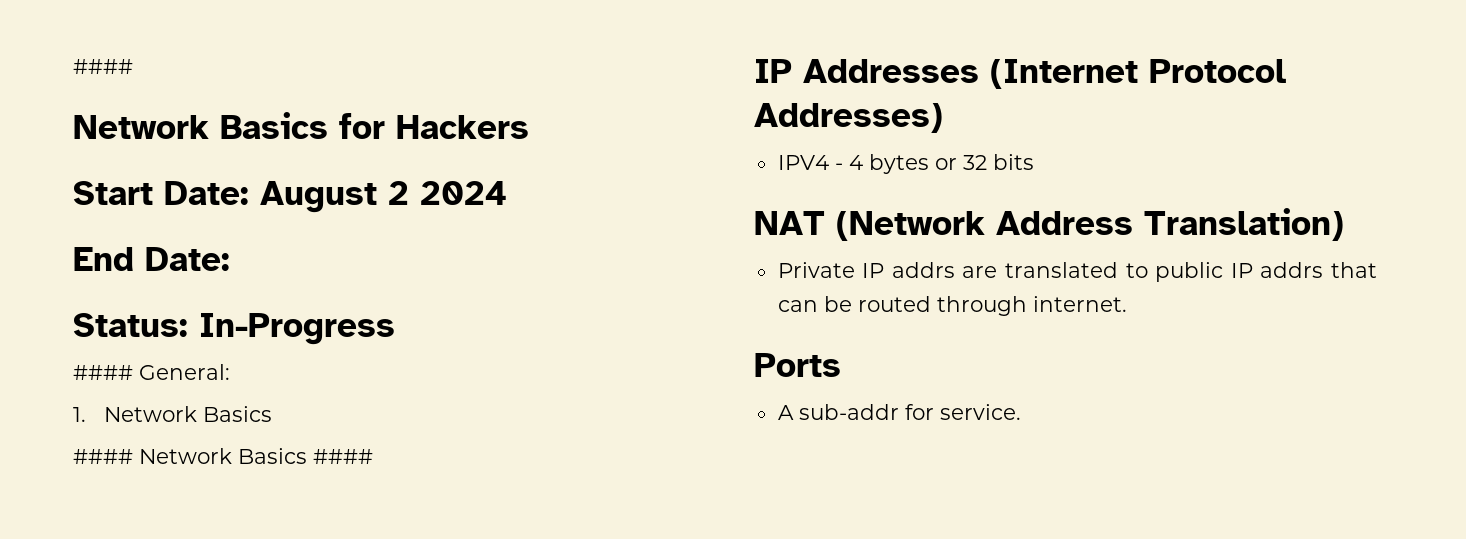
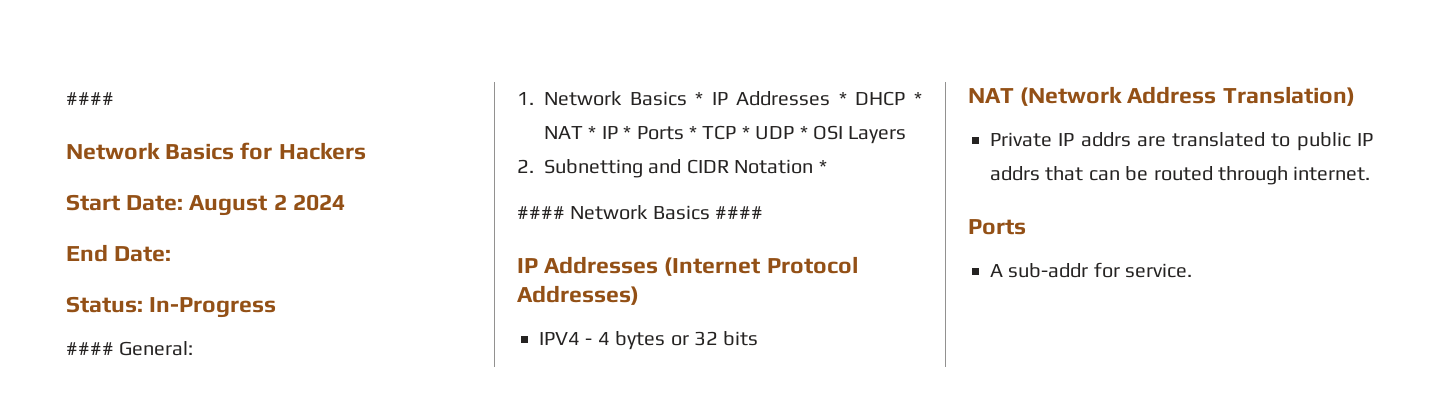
(273, 414) none -> [695,91,922,106] [544,125,907,144] [517,159,827,178] * IP Addresses * DHCP * NAT * IP * Ports * TCP * UDP * OSI Layers // 2. Subnetting and CIDR Notation *

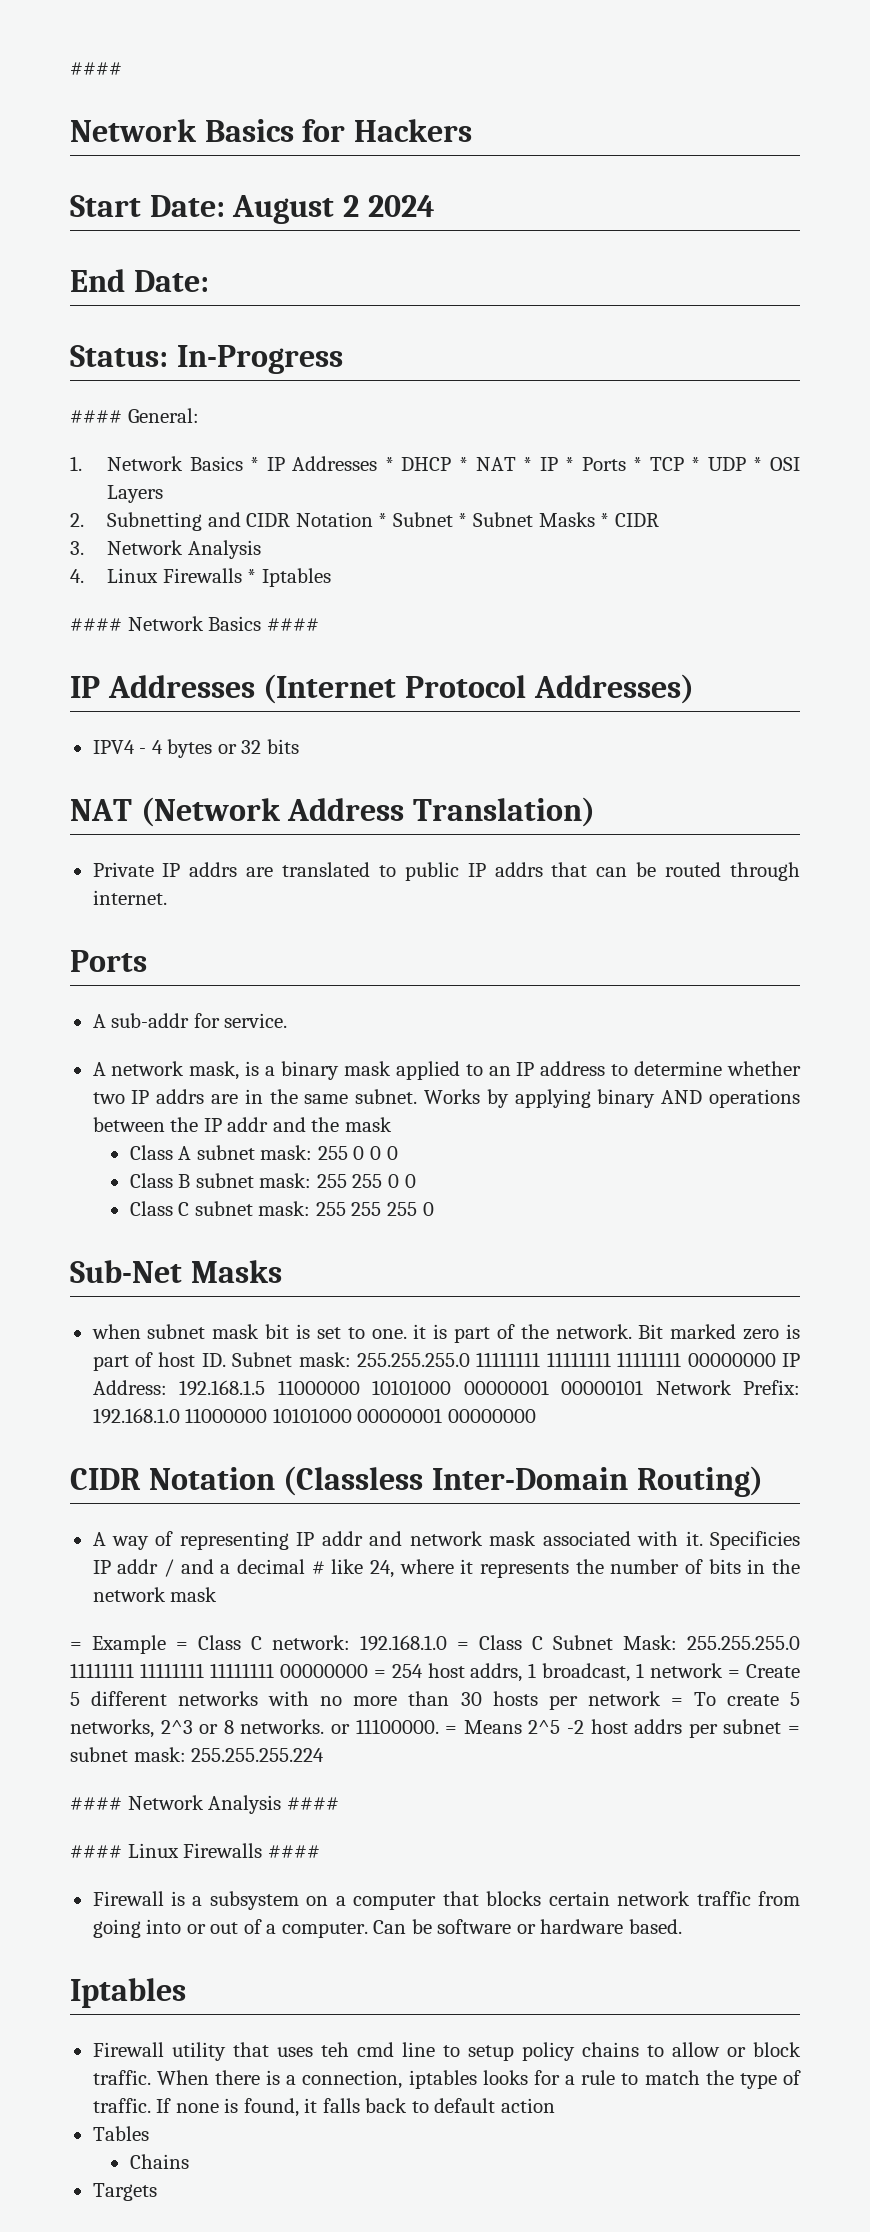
(827, 166) none -> [392,512,659,527] [70,540,261,559] [70,568,331,587] Subnet * Subnet Masks * CIDR // 3. Network Analysis // 4. Linux Firewalls * Iptables
(1193, 270) none -> [92,1061,802,1080] [92,1089,801,1108] [92,1117,392,1132] [129,1145,398,1160] [129,1173,416,1188] [129,1201,434,1216] [70,1260,282,1283] [91,1324,801,1343] [92,1352,801,1371] [92,1380,800,1396] [92,1408,536,1424] [70,1466,763,1497] [92,1531,800,1550] [92,1559,800,1578] [92,1587,218,1602] [70,1635,800,1654] [70,1663,800,1682] [70,1691,800,1710] [70,1719,801,1738] [70,1747,325,1762] [70,1795,339,1814] [70,1843,320,1858] [92,1891,800,1910] [92,1919,682,1938] [70,1978,186,2008] [92,2042,801,2061] [92,2070,801,2089] [92,2098,555,2117] [92,2126,149,2141] [129,2154,189,2169] [92,2183,157,2201] // A network mask, is a binary mask applied to an IP address to determine whether two IP addrs are in the same subnet. Works by applying binary AND operations between the IP addr and the mask // Class A subnet mask: 255 0 0 0 // Class B subnet mask: 255 255 0 0 // Class C subnet mask: 255 255 255 0 // Sub-Net Masks // when subnet mask bit is set to one. it is part of the network. Bit marked zero is part of host ID. Subnet mask: 255.255.255.0 11111111 11111111 11111111 00000000 IP Address: 192.168.1.5 11000000 10101000 00000001 00000101 Network Prefix: 192.168.1.0 11000000 10101000 00000001 00000000 // CIDR Notation (Classless Inter-Domain Routing) // A way of representing IP addr and network mask associated with it. Specificies IP addr / and a decimal # like 24, where it represents the number of bits in the network mask // = Example = Class C network: 192.168.1.0 = Class C Subnet Mask: 255.255.255.0 11111111 11111111 11111111 00000000 = 254 host addrs, 1 broadcast, 1 network = Create 5 different networks with no more than 30 hosts per network = To create 5 networks, 2^3 or 8 networks. or 11100000. = Means 2^5 -2 host addrs per subnet = subnet mask: 255.255.255.224 // #### Network Analysis #### // #### Linux Firewalls #### // Firewall is a subsystem on a computer that blocks certain network traffic from going into or out of a computer. Can be software or hardware based. // Iptables // Firewall utility that uses teh cmd line to setup policy chains to allow or block traffic. When there is a connection, iptables looks for a rule to match the type of traffic. If none is found, it falls back to default action // Tables // Chains // Targets

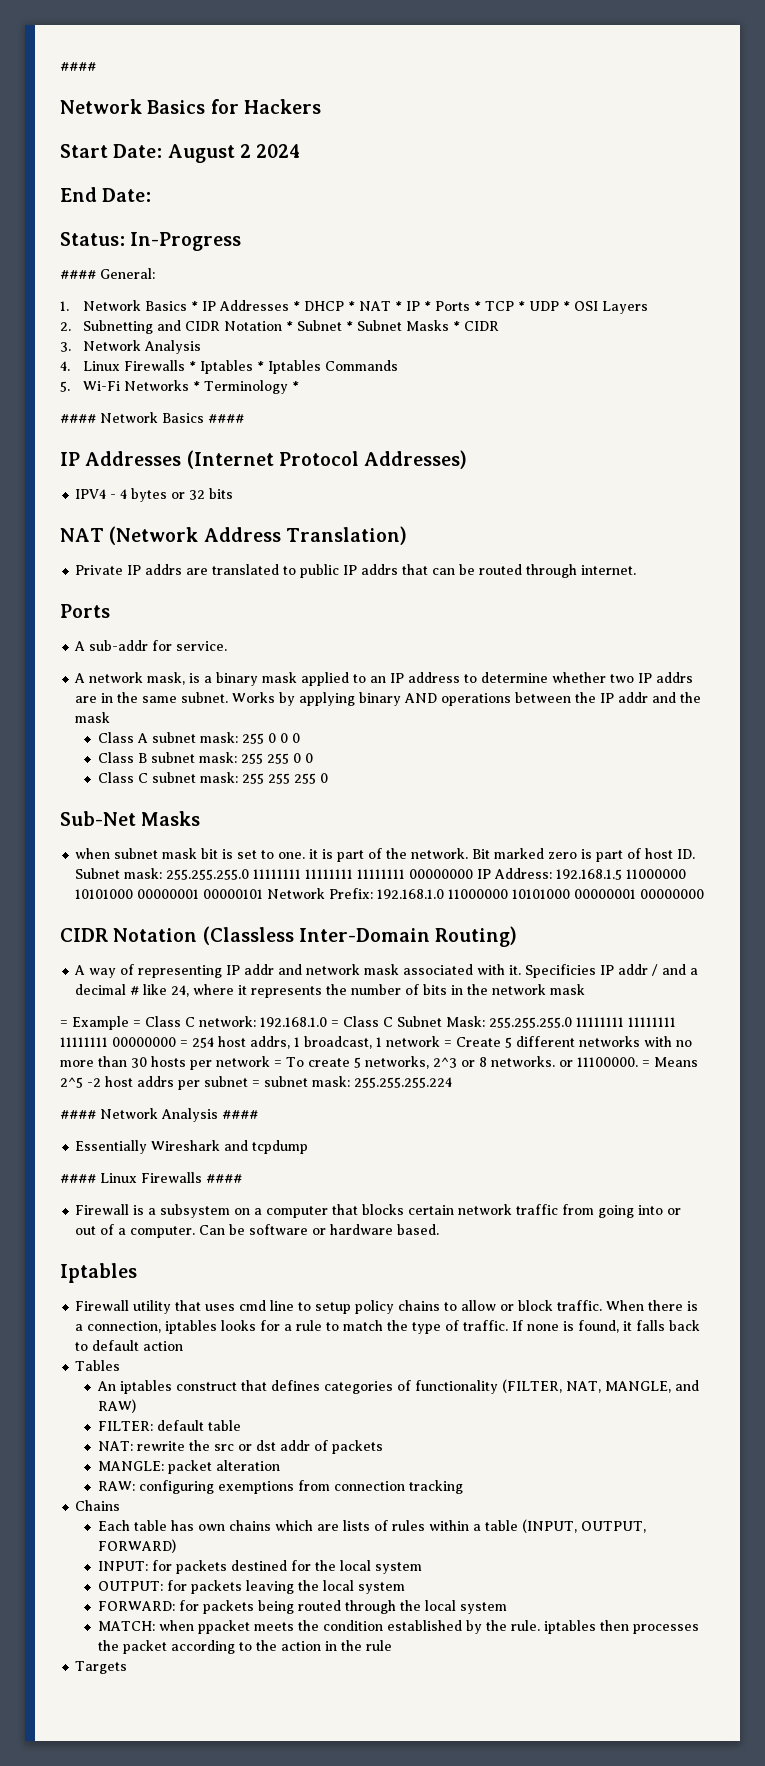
(331, 577) none -> [256,360,398,374] [60,380,299,394] * Iptables Commands // 5. Wi-Fi Networks * Terminology *
(339, 1803) none -> [75,1140,309,1154] // Essentially Wireshark and tcpdump
[320,2042,349,2057] teh -> (236, 1307) none
[129,2154,189,2169] Chains -> [97,1379,700,1394] [98,1399,137,1413] [98,1420,242,1431] [98,1440,384,1454] [98,1460,281,1474] [98,1480,464,1494] [75,1500,121,1511] [98,1519,647,1533] [98,1539,177,1553] [98,1560,423,1574] [98,1580,406,1594] [98,1600,508,1614] [98,1620,700,1634] [98,1640,393,1654] An iptables construct that defines categories of functionality (FILTER, NAT, MANGLE, and RAW) // FILTER: default table // NAT: rewrite the src or dst addr of packets // MANGLE: packet alteration // RAW: configuring exemptions from connection tracking // Chains // Each table has own chains which are lists of rules within a table (INPUT, OUTPUT, FORWARD) // INPUT: for packets destined for the local system // OUTPUT: for packets leaving the local system // FORWARD: for packets being routed through the local system // MATCH: when ppacket meets the condition established by the rule. iptables then processes the packet according to the action in the rule

